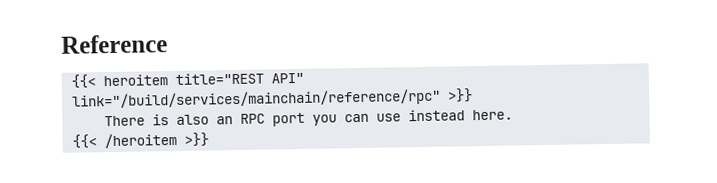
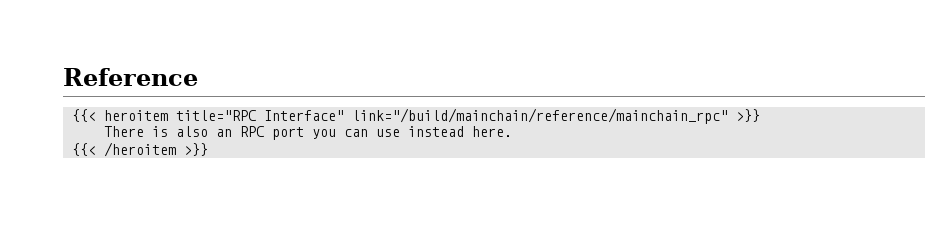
[174,72,304,85] [71,88,441,110] title="REST API" link="/build/services/mainchain/reference/rpc" -> [176,108,728,124] title="RPC Interface" link="/build/mainchain/reference/mainchain_rpc"

